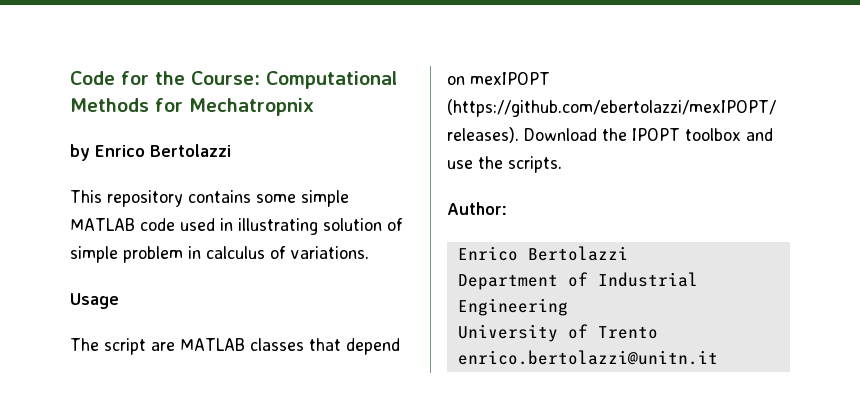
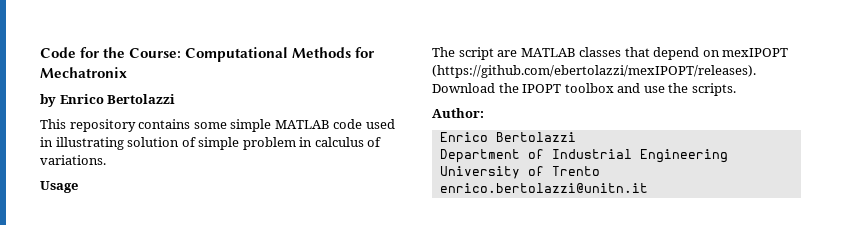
[189,98,314,116] Mechatropnix -> [40,67,127,78] Mechatronix

